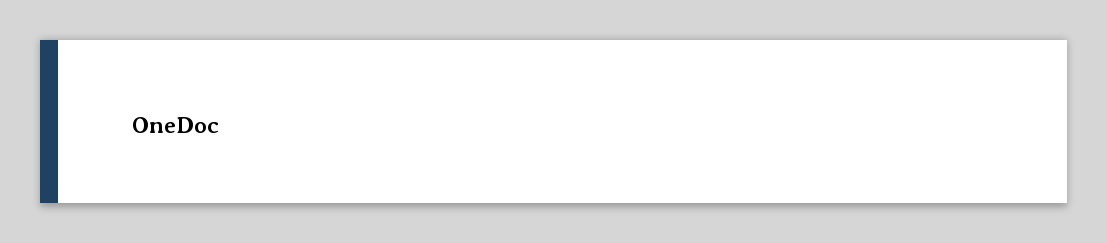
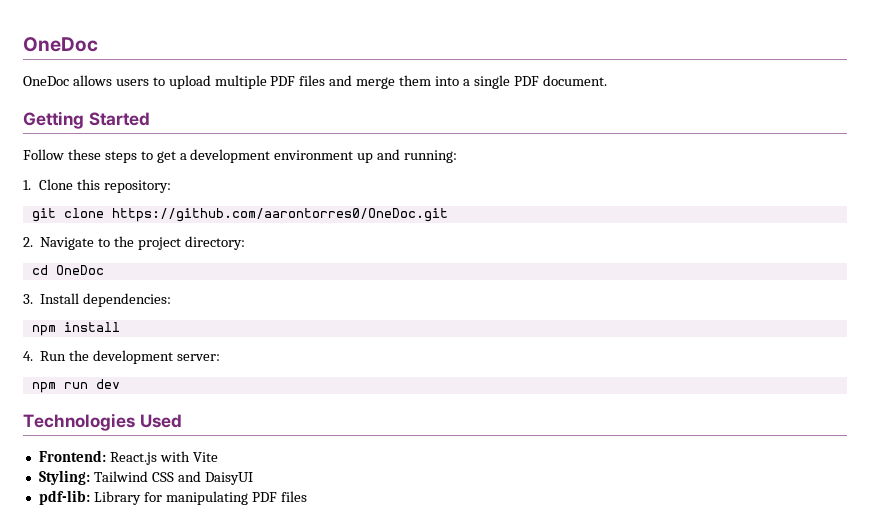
[132,117,219,133] OneDoc -> [23,37,98,52] [23,75,607,89] [23,111,150,129] [23,149,458,163] [23,179,172,193] [31,208,448,222] [23,236,245,250] [31,265,104,275] [23,293,172,307] [31,322,120,336] [23,350,220,364] [31,379,120,393] [23,413,182,431] [38,450,218,465] [38,470,253,485] [38,490,307,505] OneDoc // OneDoc allows users to upload multiple PDF files and merge them into a single PDF document. // Getting Started // Follow these steps to get a development environment up and running: // 1. Clone this repository: // git clone https://github.com/aarontorres0/OneDoc.git // 2. Navigate to the project directory: // cd OneDoc // 3. Install dependencies: // npm install // 4. Run the development server: // npm run dev // Technologies Used // Frontend: React.js with Vite // Styling: Tailwind CSS and DaisyUI // pdf-lib: Library for manipulating PDF files

